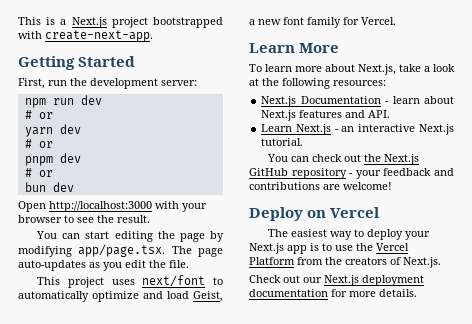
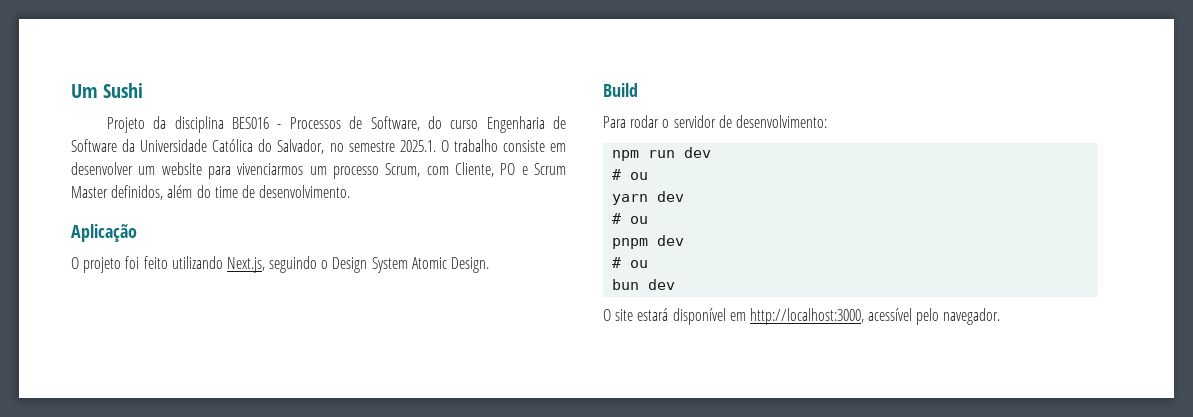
[18,17,223,28] [18,30,153,42] [18,56,136,70] [18,78,197,89] This is a Next.js project bootstrapped with create-next-app. // Getting Started // First, run the development server: -> [71,83,144,98] [106,116,566,133] [71,139,566,154] [71,162,566,179] [71,185,351,200] [71,224,137,242] [71,256,490,273] [603,83,638,97] [603,115,827,128] Um Sushi // Projeto da disciplina BES016 - Processos de Software, do curso Engenharia de Software da Universidade Católica do Salvador, no semestre 2025.1. O trabalho consiste em desenvolver um website para vivenciarmos um processo Scrum, com Cliente, PO e Scrum Master definidos, além do time de desenvolvimento. // Aplicação // O projeto foi feito utilizando Next.js, seguindo o Design System Atomic Design. // Build // Para rodar o servidor de desenvolvimento:
[38,112,53,119] or -> [630,172,649,180] ou
[38,141,53,148] or -> [630,216,649,224] ou
[38,170,53,177] or -> [630,260,649,268] ou
[18,201,207,212] [18,215,150,223] [36,231,225,242] [18,244,224,257] [18,260,189,271] [37,275,223,288] [18,291,223,302] [249,17,396,28] [249,43,340,53] [249,64,455,75] [249,78,386,89] [261,96,454,107] [261,110,391,121] [261,124,454,135] [261,138,304,146] [267,154,420,165] [249,168,454,179] [249,182,392,190] [249,207,381,221] [268,229,431,240] [249,243,409,254] [249,257,441,268] [249,275,424,286] [249,289,417,297] Open http://localhost:3000 with your browser to see the result. // You can start editing the page by modifying app/page.tsx. The page auto-updates as you edit the file. // This project uses next/font to automatically optimize and load Geist, a new font family for Vercel. // Learn More // To learn more about Next.js, take a look at the following resources: // Next.js Documentation - learn about Next.js features and API. // Learn Next.js - an interactive Next.js tutorial. // You can check out the Next.js GitHub repository - your feedback and contributions are welcome! // Deploy on Vercel // The easiest way to deploy your Next.js app is to use the Vercel Platform from the creators of Next.js. // Check out our Next.js deployment documentation for more details. -> [603,308,1001,325] O site estará disponível em http://localhost:3000, acessível pelo navegador.

